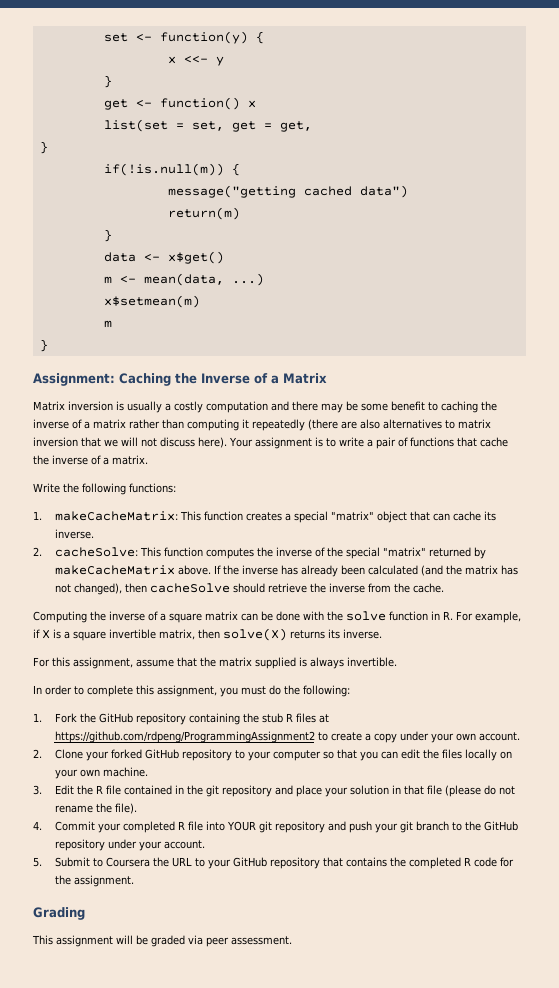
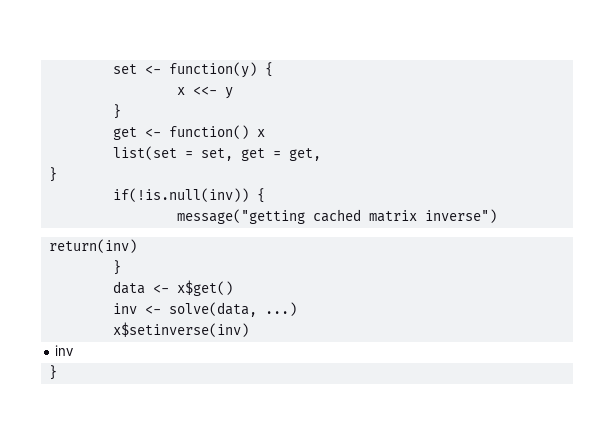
[103,163,224,176] if(!is.null(m)) -> [112,188,249,202] if(!is.null(inv))
[359,185,408,198] [167,207,240,220] data") // return(m) -> [368,209,497,223] [48,239,137,253] matrix inverse") // return(inv)
[103,273,224,286] m <- mean(data, -> [112,302,257,317] inv <- solve(data,
[103,295,200,308] [103,320,112,328] [39,339,48,352] [33,373,327,386] [33,401,497,413] [33,419,491,431] [33,437,508,449] [33,455,148,465] [33,483,176,495] [33,511,496,523] [54,529,94,539] [33,547,486,559] [54,565,518,577] [54,583,444,595] [33,611,521,623] [33,628,382,641] [33,657,397,669] [33,685,350,697] [33,713,329,725] [54,731,520,743] [33,749,512,761] [54,767,148,779] [33,785,515,797] [54,803,137,814] [33,821,518,833] [54,839,205,851] [33,857,514,869] [54,875,134,887] [33,907,85,920] [32,935,292,947] x$setmean(m) // m // } // Assignment: Caching the Inverse of a Matrix // Matrix inversion is usually a costly computation and there may be some benefit to caching the inverse of a matrix rather than computing it repeatedly (there are also alternatives to matrix inversion that we will not discuss here). Your assignment is to write a pair of functions that cache the inverse of a matrix. // Write the following functions: // 1. makeCacheMatrix: This function creates a special "matrix" object that can cache its inverse. // 2. cacheSolve: This function computes the inverse of the special "matrix" returned by makeCacheMatrix above. If the inverse has already been calculated (and the matrix has not changed), then cacheSolve should retrieve the inverse from the cache. // Computing the inverse of a square matrix can be done with the solve function in R. For example, if X is a square invertible matrix, then solve(X) returns its inverse. // For this assignment, assume that the matrix supplied is always invertible. // In order to complete this assignment, you must do the following: // 1. Fork the GitHub repository containing the stub R files at https://github.com/rdpeng/ProgrammingAssignment2 to create a copy under your own account. // 2. Clone your forked GitHub repository to your computer so that you can edit the files locally on your own machine. // 3. Edit the R file contained in the git repository and place your solution in that file (please do not rename the file). // 4. Commit your completed R file into YOUR git repository and push your git branch to the GitHub repository under your account. // 5. Submit to Coursera the URL to your GitHub repository that contains the completed R code for the assignment. // Grading // This assignment will be graded via peer assessment. -> [112,322,249,337] [55,345,74,356] [48,365,57,380] x$setinverse(inv) // inv // }

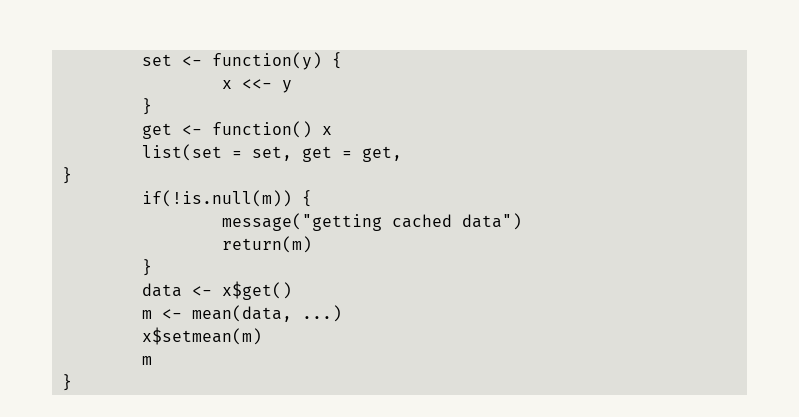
[112,188,249,202] if(!is.null(inv)) -> [142,190,293,207] if(!is.null(m))
[368,209,497,223] [48,239,137,253] matrix inverse") // return(inv) -> [462,213,523,230] [222,236,313,253] data") // return(m)
[112,302,257,317] inv <- solve(data, -> [142,305,293,322] m <- mean(data,
[112,322,249,337] [55,345,74,356] x$setinverse(inv) // inv -> [142,327,263,345] [142,356,153,365] x$setmean(m) // m

